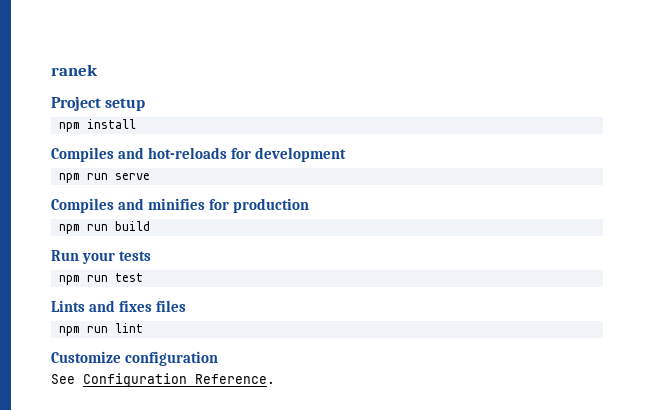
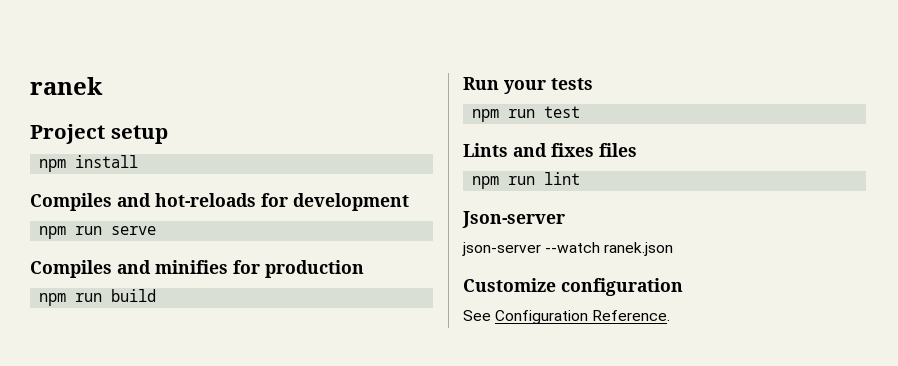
(143, 328) none -> [462,211,565,228] [462,242,674,256] // Json-server // json-server --watch ranek.json

